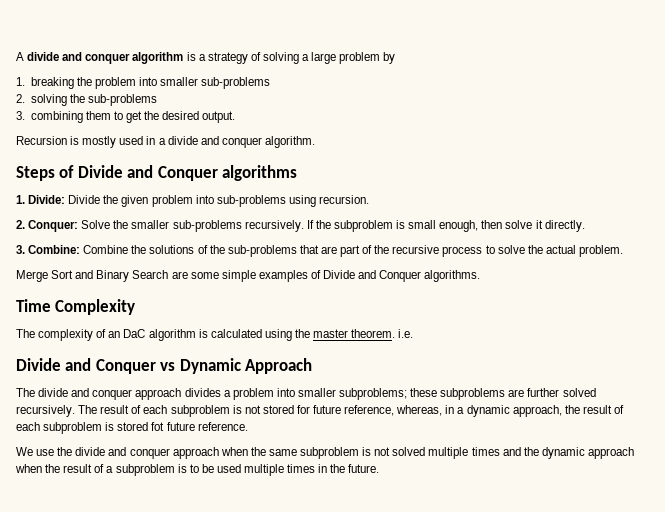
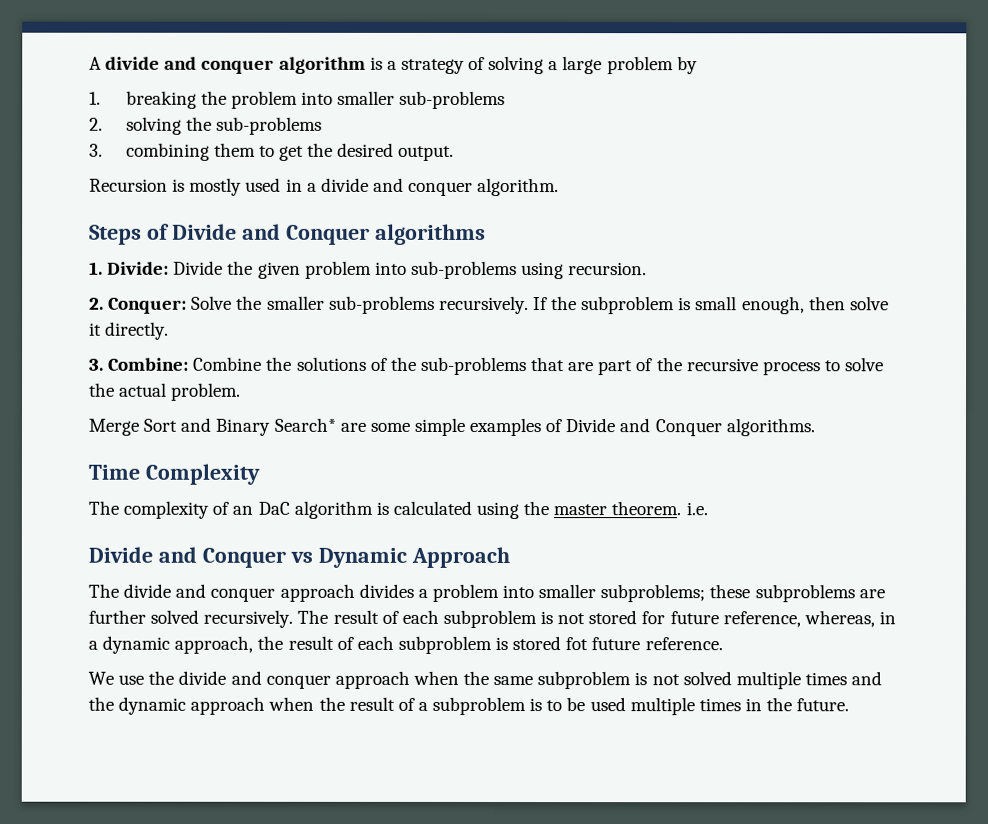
[132,270,169,279] Search -> [273,417,336,432] Search*

